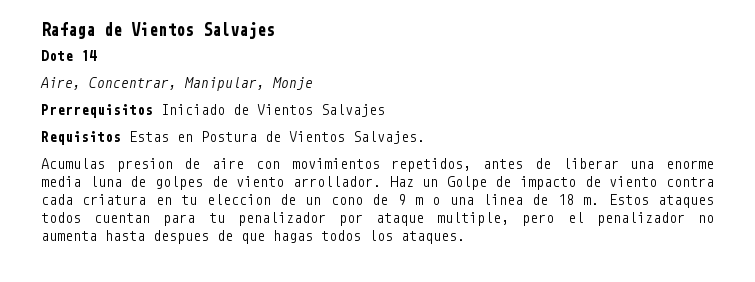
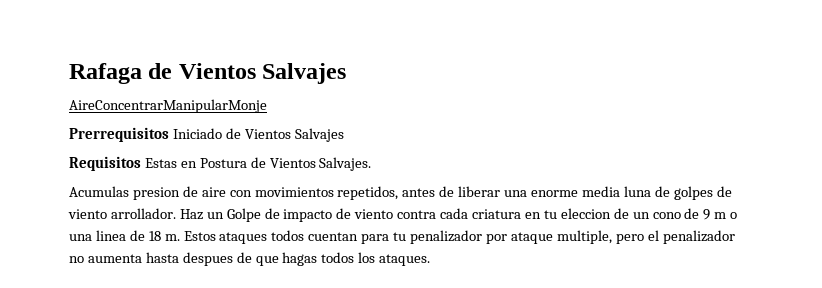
[41,50,97,61] [40,77,313,91] Dote 14 // Aire, Concentrar, Manipular, Monje -> [69,99,267,113] AireConcentrarManipularMonje

